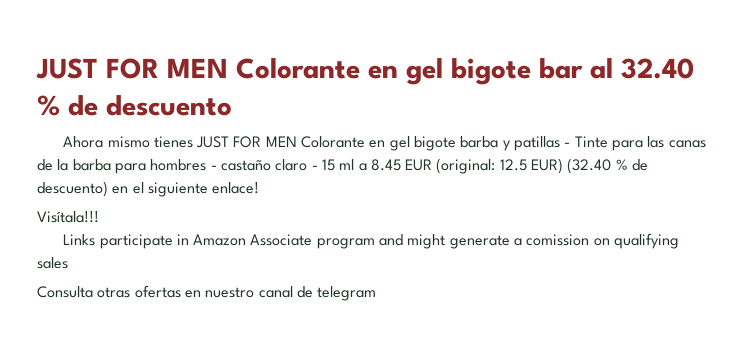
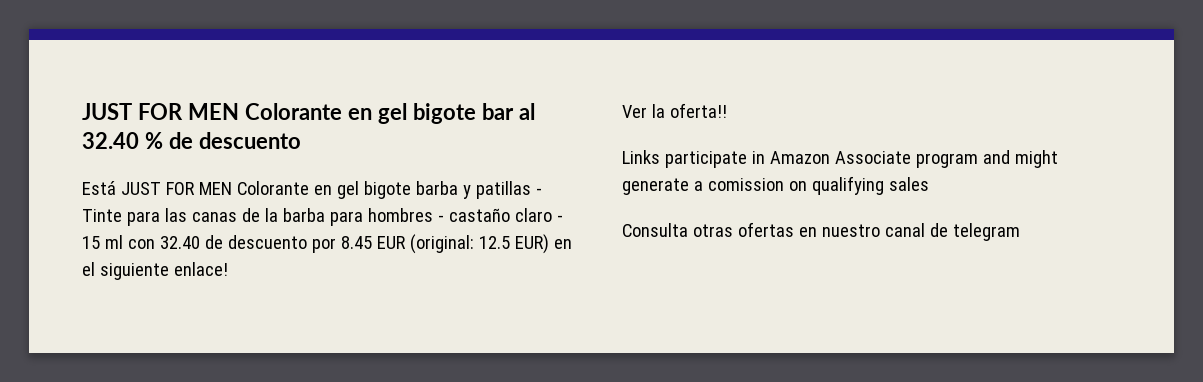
[63,136,193,148] Ahora mismo tienes -> [82,181,116,195] Está
[358,163,367,171] a -> [127,235,336,253] con 32.40 de descuento por
[567,158,649,174] [37,181,108,197] (32.40 % de descuento) -> (549, 244) none
[37,211,99,223] Visítala!!! -> [622,103,727,118] Ver la oferta!!

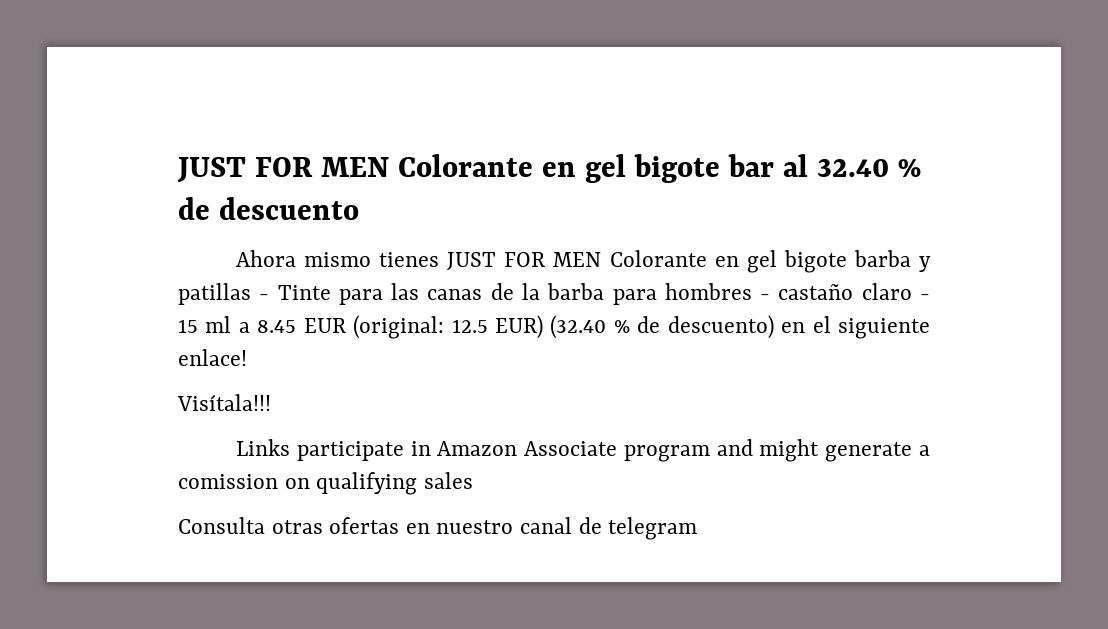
[82,181,116,195] Está -> [236,250,440,267] Ahora mismo tienes
[127,235,336,253] con 32.40 de descuento por -> [238,322,250,333] a
(549, 244) none -> [550,315,774,339] (32.40 % de descuento)
[622,103,727,118] Ver la oferta!! -> [177,394,271,411] Visítala!!!

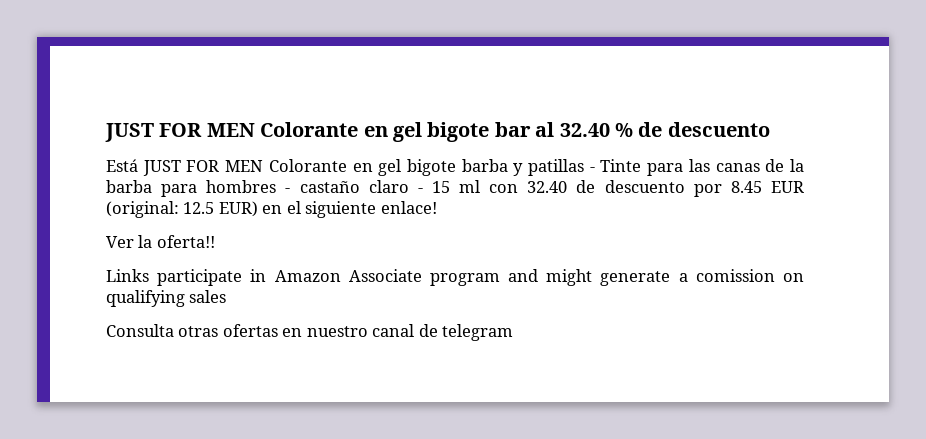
[236,250,440,267] Ahora mismo tienes -> [106,159,138,172] Está
[238,322,250,333] a -> [489,180,722,197] con 32.40 de descuento por
[550,315,774,339] (32.40 % de descuento) -> (258, 209) none
[177,394,271,411] Visítala!!! -> [106,235,215,248] Ver la oferta!!

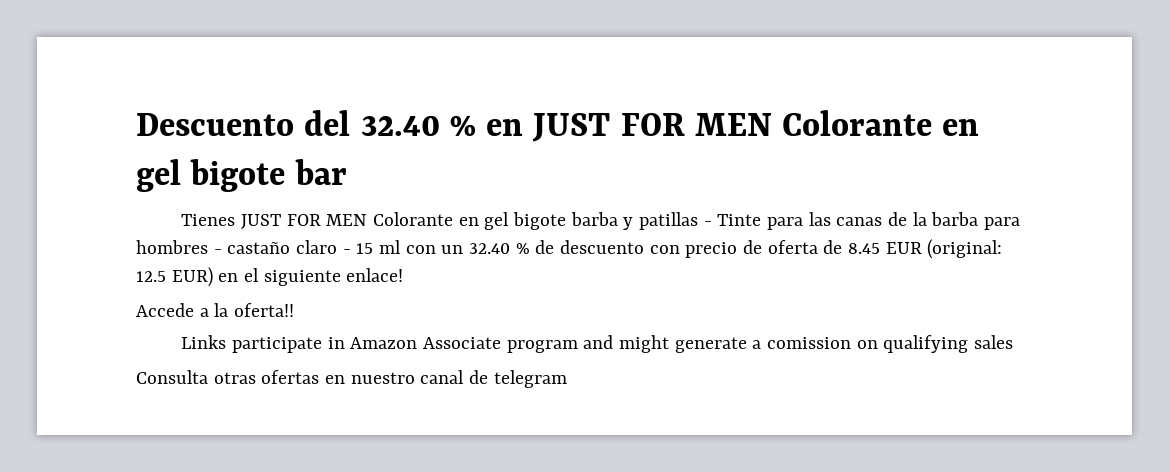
(105, 132) none -> [136,110,524,136] Descuento del 32.40 % en
[535,122,770,137] [106,159,138,172] al 32.40 % de descuento // Está -> [181,214,236,226] // Tienes
[527,180,722,197] 32.40 de descuento por -> [441,240,843,258] un 32.40 % de descuento con precio de oferta de
[106,236,134,248] Ver -> [136,303,209,317] Accede a

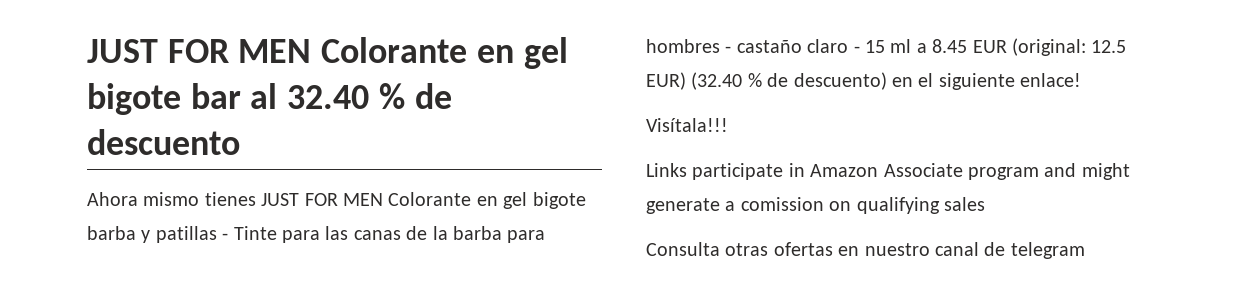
[136,110,524,136] Descuento del 32.40 % en -> (87, 51) none
[181,214,236,226] // Tienes -> [250,83,452,109] [87,129,240,155] [87,192,256,206] al 32.40 % de descuento // Ahora mismo tienes
[405,240,843,258] con un 32.40 % de descuento con precio de oferta de -> [916,43,927,53] a
(213, 277) none -> [691,72,887,90] (32.40 % de descuento)
[136,303,295,317] Accede a la oferta!! -> [646,118,728,132] Visítala!!!

